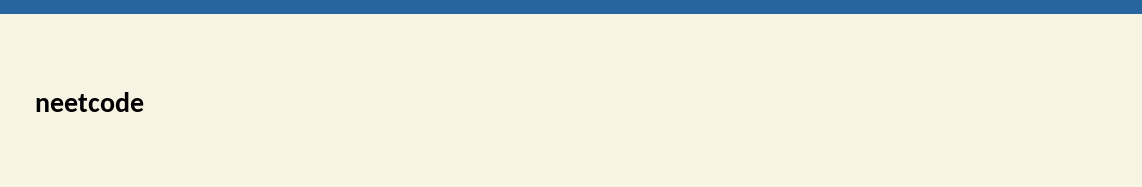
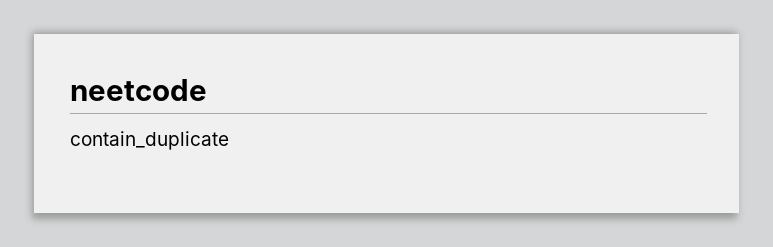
(144, 102) none -> [70,131,229,150] // contain_duplicate

